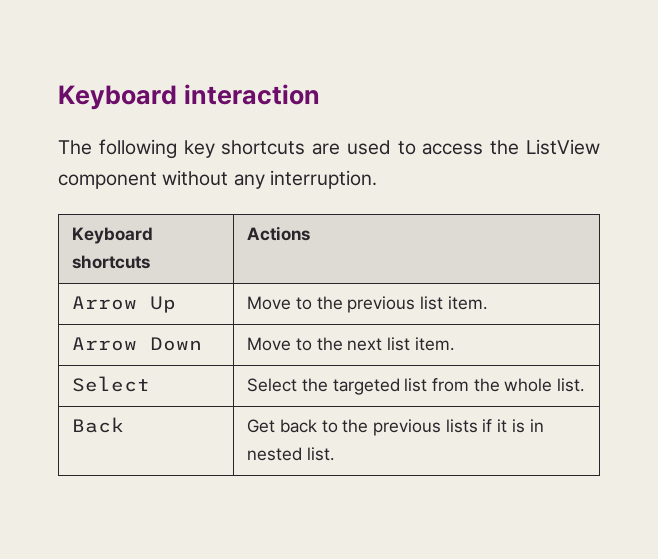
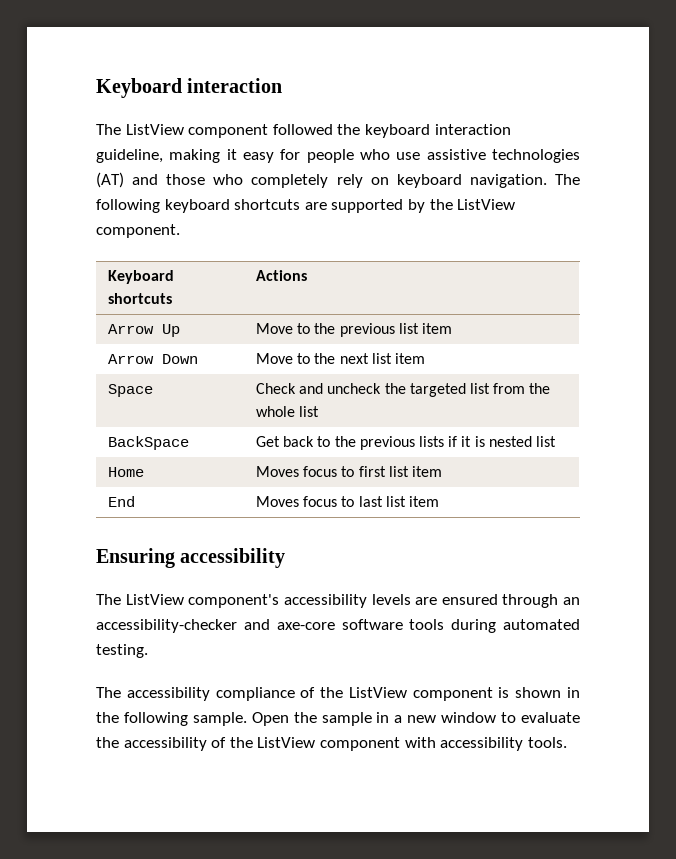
[98,139,600,159] [58,170,377,189] following key shortcuts are used to access the ListView component without any interruption. -> [125,124,511,138] [96,149,580,163] [96,172,580,188] [96,199,516,213] [96,224,180,238] ListView component followed the keyboard interaction guideline, making it easy for people who use assistive technologies (AT) and those who completely rely on keyboard navigation. The following keyboard shortcuts are supported by the ListView component.
[447,296,487,310] item. -> [422,323,453,334] item
[414,337,454,351] [72,376,151,392] [247,378,298,392] item. // Select | Select -> [395,353,426,364] [108,384,154,397] [256,383,382,394] item // Space | Check and uncheck
[557,378,585,392] [72,417,125,433] list. // Back -> [299,406,320,417] [108,436,190,450] list // BackSpace
[529,419,544,432] [247,447,334,461] in nested list. -> [488,436,556,447] [108,467,145,477] [256,466,443,477] [108,496,136,507] [256,496,440,507] [96,548,286,568] [96,594,580,608] [96,619,580,633] [96,644,148,658] [96,687,580,701] [96,712,581,726] [96,737,567,751] nested list // Home | Moves focus to first list item // End | Moves focus to last list item // Ensuring accessibility // The ListView component's accessibility levels are ensured through an accessibility-checker and axe-core software tools during automated testing. // The accessibility compliance of the ListView component is shown in the following sample. Open the sample in a new window to evaluate the accessibility of the ListView component with accessibility tools.

